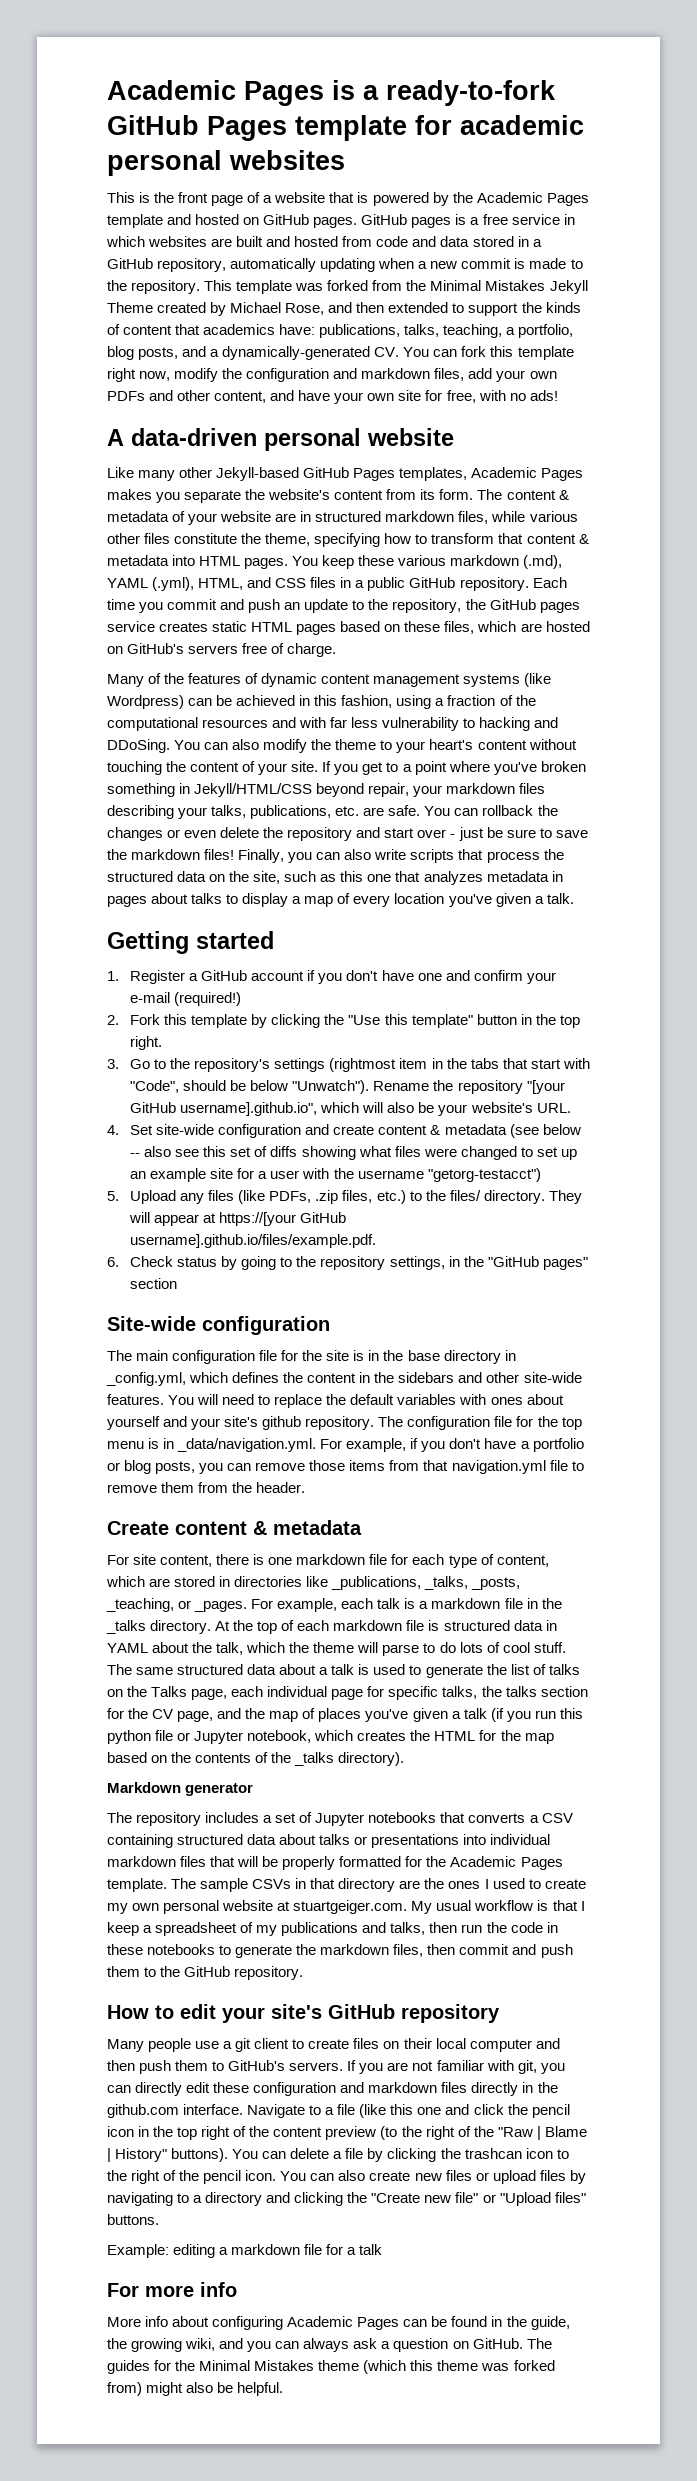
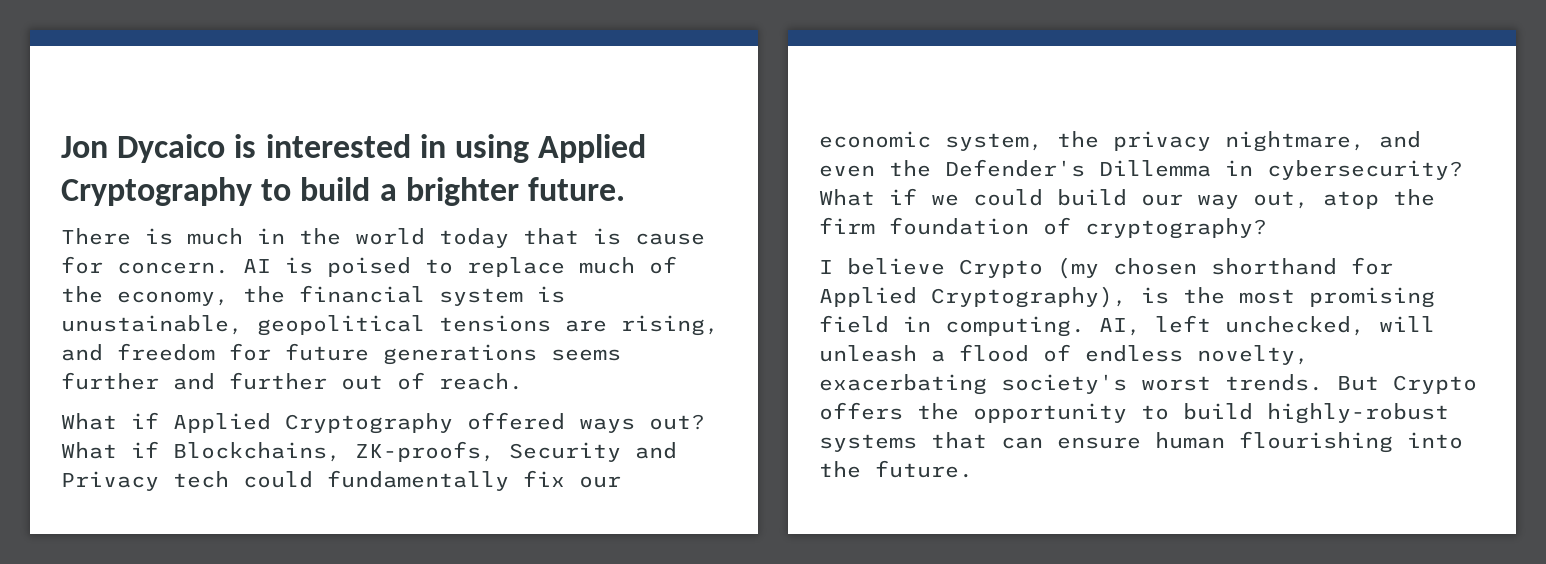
[107,80,556,106] [107,115,584,141] [107,150,345,176] [107,192,589,206] [107,214,575,228] [106,236,542,247] [107,258,583,272] [107,280,588,294] [107,302,581,316] [107,324,574,338] [107,346,574,360] [107,368,557,382] [107,390,558,404] [107,428,454,451] [107,467,584,481] [107,489,569,503] [107,511,578,525] [107,533,589,547] [107,555,563,569] [107,577,567,591] [107,599,580,613] [107,621,590,635] [107,643,337,657] [107,673,552,687] [107,695,536,709] [107,717,559,731] [107,739,577,753] [107,761,586,775] [107,783,546,797] [107,805,558,819] [107,827,588,841] [107,849,564,863] [107,871,563,885] [107,893,574,907] [107,931,274,954] [107,970,556,984] [130,992,242,1006] [107,1014,580,1028] [130,1036,163,1050] [107,1058,590,1072] [130,1080,565,1094] [130,1102,571,1116] [107,1124,581,1138] [130,1146,577,1160] [130,1168,541,1182] [107,1190,582,1204] [129,1212,347,1226] [130,1234,377,1248] [107,1256,588,1270] [130,1278,178,1289] [107,1316,330,1335] [107,1350,516,1364] [106,1372,582,1386] [107,1394,564,1408] [107,1416,582,1430] [107,1438,584,1452] [107,1460,584,1474] [107,1482,306,1493] [107,1520,362,1535] [107,1554,549,1568] [106,1576,521,1590] [106,1598,562,1612] [106,1620,557,1634] [107,1642,566,1656] [107,1664,580,1678] [107,1686,588,1700] [107,1708,583,1722] [107,1730,554,1744] [107,1752,405,1766] [107,1782,254,1796] [107,1812,573,1826] [107,1834,551,1848] [107,1856,563,1870] [107,1878,586,1892] [107,1900,585,1914] [107,1922,558,1936] [107,1944,573,1958] [107,1966,304,1980] [107,2004,500,2023] [107,2038,560,2052] [107,2060,565,2074] [107,2082,558,2096] [107,2104,570,2118] [107,2126,587,2140] [107,2148,569,2162] [107,2170,586,2184] [107,2192,586,2206] [107,2214,159,2225] [107,2244,383,2258] [107,2282,237,2297] [107,2316,570,2330] [107,2338,552,2352] [107,2360,555,2374] [107,2382,284,2396] Academic Pages is a ready-to-fork GitHub Pages template for academic personal websites // This is the front page of a website that is powered by the Academic Pages template and hosted on GitHub pages. GitHub pages is a free service in which websites are built and hosted from code and data stored in a GitHub repository, automatically updating when a new commit is made to the repository. This template was forked from the Minimal Mistakes Jekyll Theme created by Michael Rose, and then extended to support the kinds of content that academics have: publications, talks, teaching, a portfolio, blog posts, and a dynamically-generated CV. You can fork this template right now, modify the configuration and markdown files, add your own PDFs and other content, and have your own site for free, with no ads! // A data-driven personal website // Like many other Jekyll-based GitHub Pages templates, Academic Pages makes you separate the website's content from its form. The content & metadata of your website are in structured markdown files, while various other files constitute the theme, specifying how to transform that content & metadata into HTML pages. You keep these various markdown (.md), YAML (.yml), HTML, and CSS files in a public GitHub repository. Each time you commit and push an update to the repository, the GitHub pages service creates static HTML pages based on these files, which are hosted on GitHub's servers free of charge. // Many of the features of dynamic content management systems (like Wordpress) can be achieved in this fashion, using a fraction of the computational resources and with far less vulnerability to hacking and DDoSing. You can also modify the theme to your heart's content without touching the content of your site. If you get to a point where you've broken something in Jekyll/HTML/CSS beyond repair, your markdown files describing your talks, publications, etc. are safe. You can rollback the changes or even delete the repository and start over - just be sure to save the markdown files! Finally, you can also write scripts that process the structured data on the site, such as this one that analyzes metadata in pages about talks to display a map of every location you've given a talk. // Getting started // 1. Register a GitHub account if you don't have one and confirm your e-mail (required!) // 2. Fork this template by clicking the "Use this template" button in the top right. // 3. Go to the repository's settings (rightmost item in the tabs that start with "Code", should be below "Unwatch"). Rename the repository "[your GitHub username].github.io", which will also be your website's URL. // 4. Set site-wide configuration and create content & metadata (see below -- also see this set of diffs showing what files were changed to set up an example site for a user with the username "getorg-testacct") // 5. Upload any files (like PDFs, .zip files, etc.) to the files/ directory. They will appear at https://[your GitHub username].github.io/files/example.pdf. // 6. Check status by going to the repository settings, in the "GitHub pages" section // Site-wide configuration // The main configuration file for the site is in the base directory in _config.yml, which defines the content in the sidebars and other site-wide features. You will need to replace the default variables with ones about yourself and your site's github repository. The configuration file for the top menu is in _data/navigation.yml. For example, if you don't have a portfolio or blog posts, you can remove those items from that navigation.yml file to remove them from the header. // Create content & metadata // For site content, there is one markdown file for each type of content, which are stored in directories like _publications, _talks, _posts, _teaching, or _pages. For example, each talk is a markdown file in the _talks directory. At the top of each markdown file is structured data in YAML about the talk, which the theme will parse to do lots of cool stuff. The same structured data about a talk is used to generate the list of talks on the Talks page, each individual page for specific talks, the talks section for the CV page, and the map of places you've given a talk (if you run this python file or Jupyter notebook, which creates the HTML for the map based on the contents of the _talks directory). // Markdown generator // The repository includes a set of Jupyter notebooks that converts a CSV containing structured data about talks or presentations into individual markdown files that will be properly formatted for the Academic Pages template. The sample CSVs in that directory are the ones I used to create my own personal website at stuartgeiger.com. My usual workflow is that I keep a spreadsheet of my publications and talks, then run the code in these notebooks to generate the markdown files, then commit and push them to the GitHub repository. // How to edit your site's GitHub repository // Many people use a git client to create files on their local computer and then push them to GitHub's servers. If you are not familiar with git, you can directly edit these configuration and markdown files directly in the github.com interface. Navigate to a file (like this one and click the pencil icon in the top right of the content preview (to the right of the "Raw | Blame | History" buttons). You can delete a file by clicking the trashcan icon to the right of the pencil icon. You can also create new files or upload files by navigating to a directory and clicking the "Create new file" or "Upload files" buttons. // Example: editing a markdown file for a talk // For more info // More info about configuring Academic Pages can be found in the guide, the growing wiki, and you can always ask a question on GitHub. The guides for the Minimal Mistakes theme (which this theme was forked from) might also be helpful. -> [61,134,647,163] [61,177,625,206] [61,228,705,248] [61,256,677,277] [61,285,565,306] [61,315,719,336] [61,343,621,365] [61,372,523,390] [61,412,705,434] [61,441,677,462] [61,470,621,491] [819,131,1421,152] [819,159,1463,180] [819,188,1435,209] [819,217,1267,239] [819,257,1393,279] [819,286,1435,308] [819,315,1435,337] [819,344,1309,365] [819,374,1477,395] [819,402,1449,424] [819,431,1463,453] [819,460,973,478] Jon Dycaico is interested in using Applied Cryptography to build a brighter future. // There is much in the world today that is cause for concern. AI is poised to replace much of the economy, the financial system is unustainable, geopolitical tensions are rising, and freedom for future generations seems further and further out of reach. // What if Applied Cryptography offered ways out? What if Blockchains, ZK-proofs, Security and Privacy tech could fundamentally fix our economic system, the privacy nightmare, and even the Defender's Dillemma in cybersecurity? What if we could build our way out, atop the firm foundation of cryptography? // I believe Crypto (my chosen shorthand for Applied Cryptography), is the most promising field in computing. AI, left unchecked, will unleash a flood of endless novelty, exacerbating society's worst trends. But Crypto offers the opportunity to build highly-robust systems that can ensure human flourishing into the future.

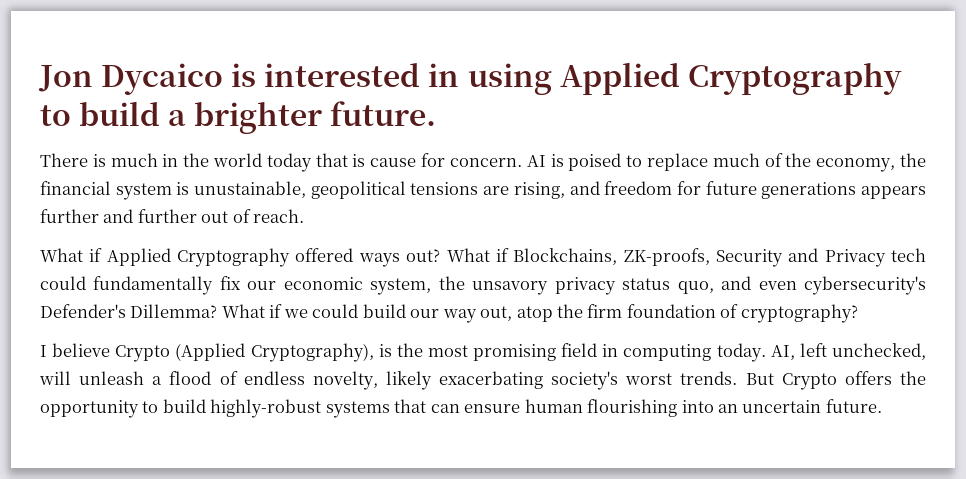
[551,349,621,361] seems -> [861,186,927,199] appears
[1113,131,1421,152] [819,159,1463,180] privacy nightmare, and even the Defender's Dillemma in cybersecurity? -> [472,276,926,295] [40,304,218,318] unsavory privacy status quo, and even cybersecurity's Defender's Dillemma?
[1057,257,1393,279] [819,287,917,307] (my chosen shorthand for Applied -> [175,343,246,361] (Applied
[945,316,1085,337] computing. -> [623,343,766,362] computing today.
(1309, 355) none -> [385,371,432,390] likely
[819,461,861,478] the -> [718,400,822,413] an uncertain

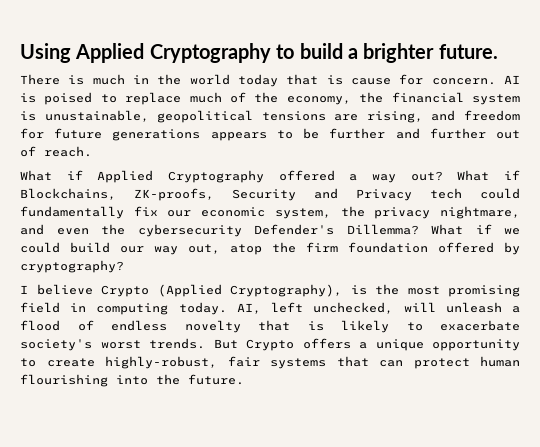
[38,63,552,95] Jon Dycaico is interested in using -> [20,43,71,63] Using
(927, 192) none -> [276,128,320,139] to be
[358,253,400,267] ways -> [349,174,397,183] a way
[472,276,926,295] unsavory privacy status quo, and even cybersecurity's -> [374,206,520,219] [20,224,242,237] privacy nightmare, and even the cybersecurity
[720,304,739,318] of -> [438,242,520,255] offered by
[312,371,544,390] novelty, likely exacerbating -> [184,320,520,333] novelty that is likely to exacerbate
[899,371,926,385] [40,399,322,418] the opportunity to build highly-robust -> [359,339,520,351] [20,356,260,369] a unique opportunity to create highly-robust, fair
[464,404,521,413] ensure -> [413,358,470,369] protect
[718,400,822,413] an uncertain -> [156,374,180,385] the

